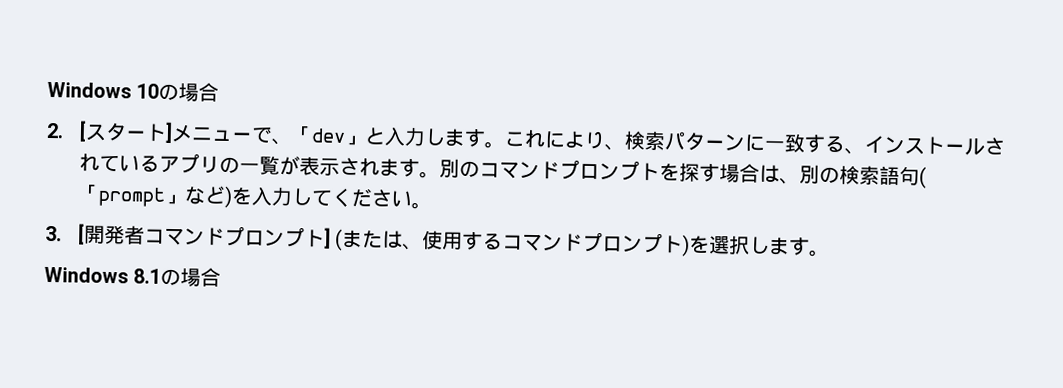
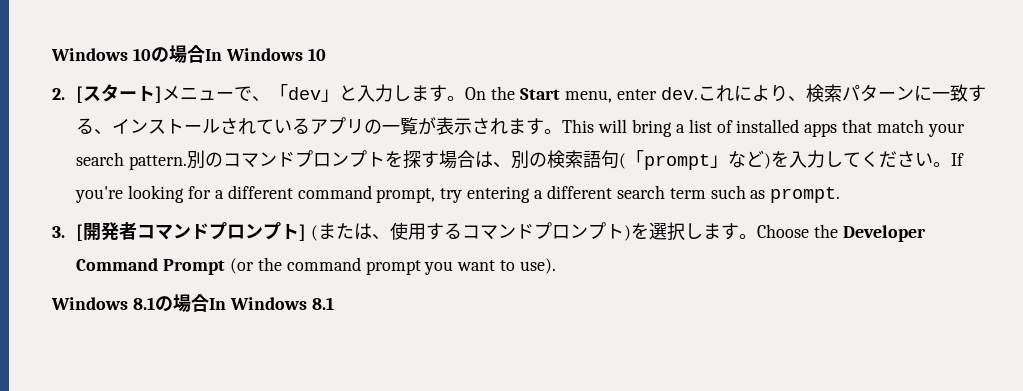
(220, 92) none -> [204,48,326,61] In Windows 10
(506, 145) none -> [465,86,698,103] On the Start menu, enter dev.
(441, 175) none -> [562,119,965,137] [76,152,188,170] This will bring a list of installed apps that match your search pattern.
(433, 206) none -> [951,153,965,166] [75,185,841,203] If you're looking for a different command prompt, try entering a different search term such as prompt.
(831, 253) none -> [757,224,926,242] [76,257,557,275] Choose the Developer Command Prompt (or the command prompt you want to use).
(222, 277) none -> [208,297,334,310] In Windows 8.1

